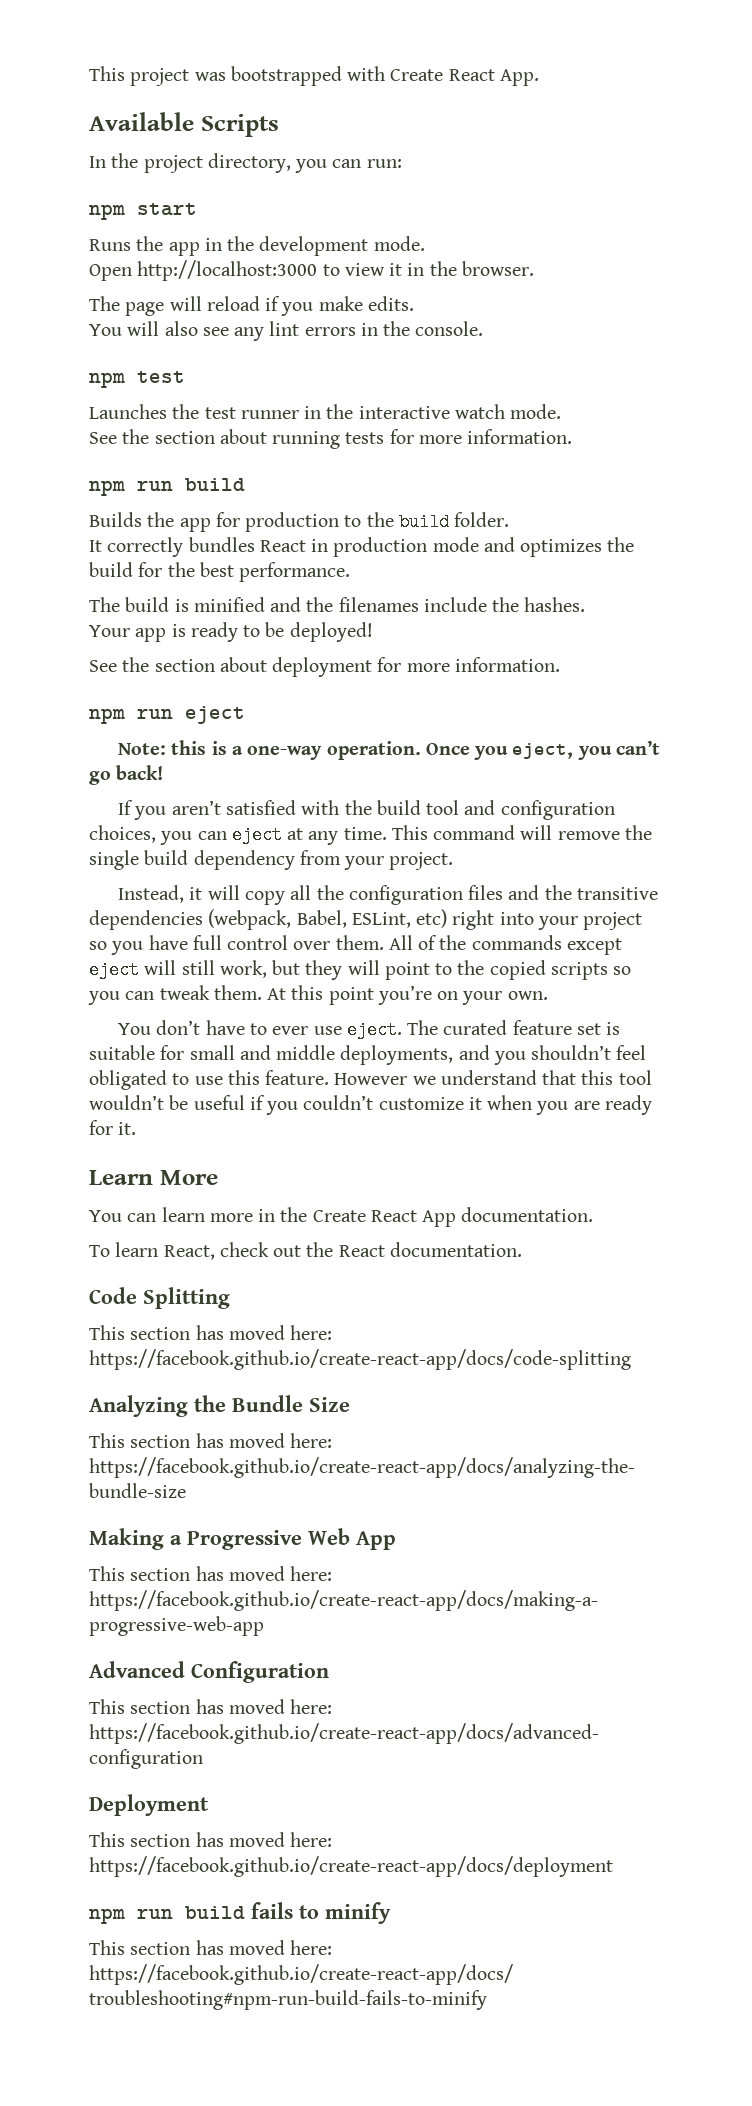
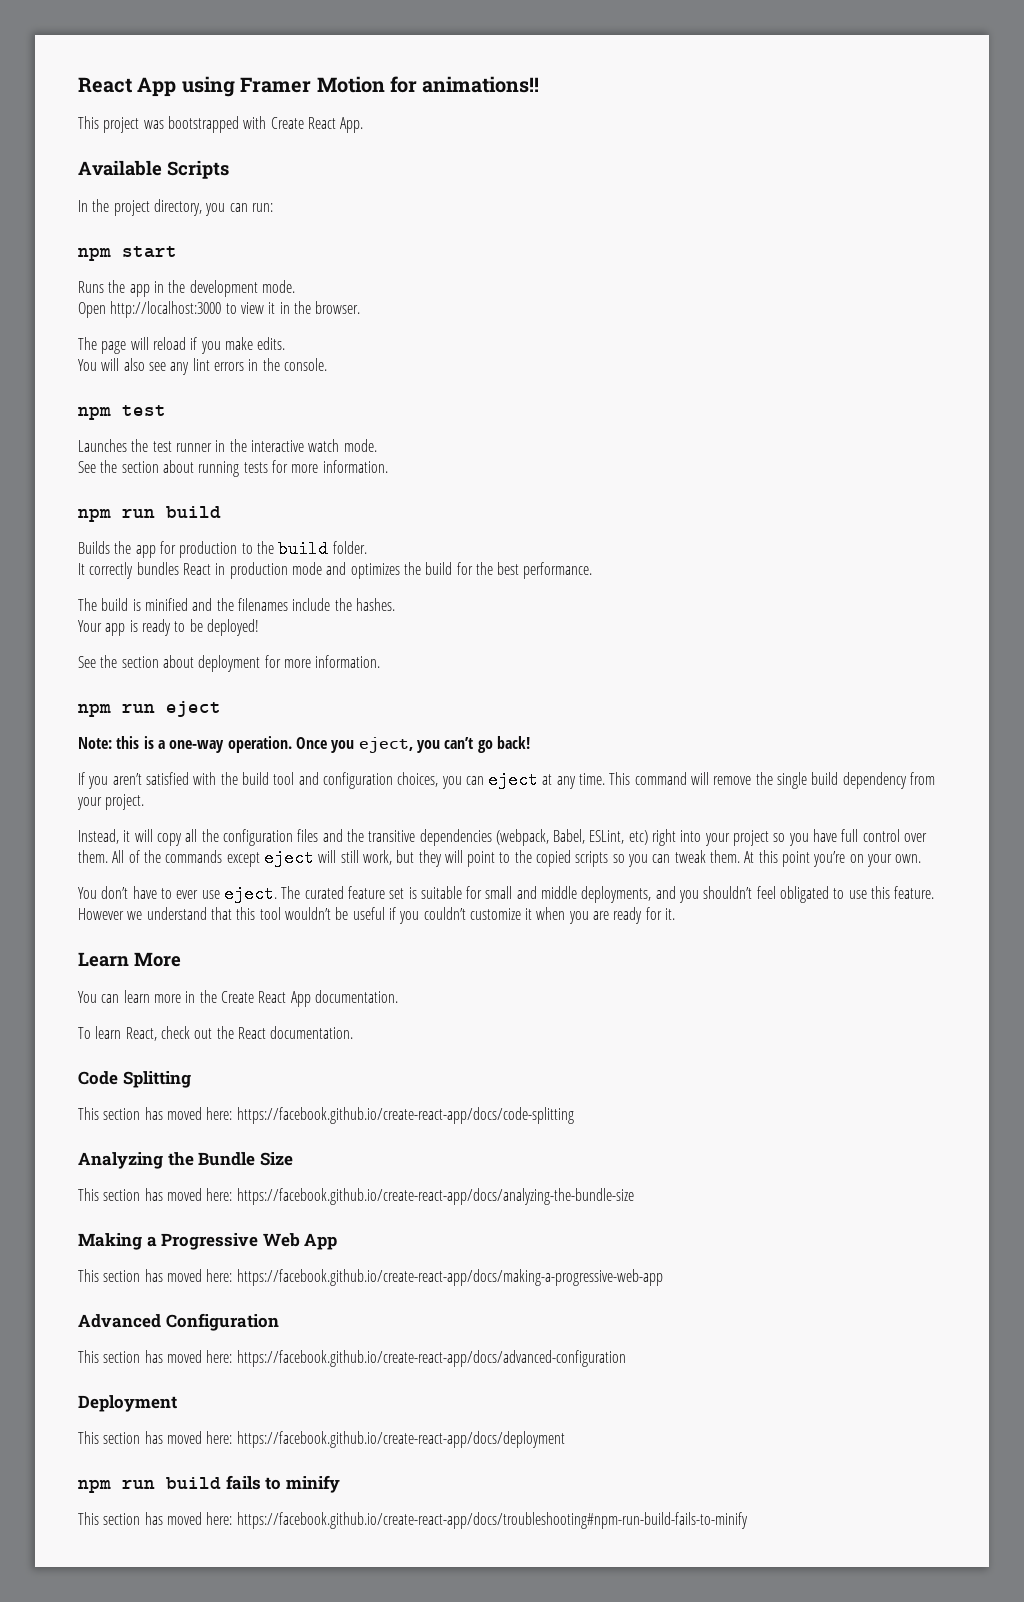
(89, 73) none -> [78,76,540,97] React App using Framer Motion for animations!! //

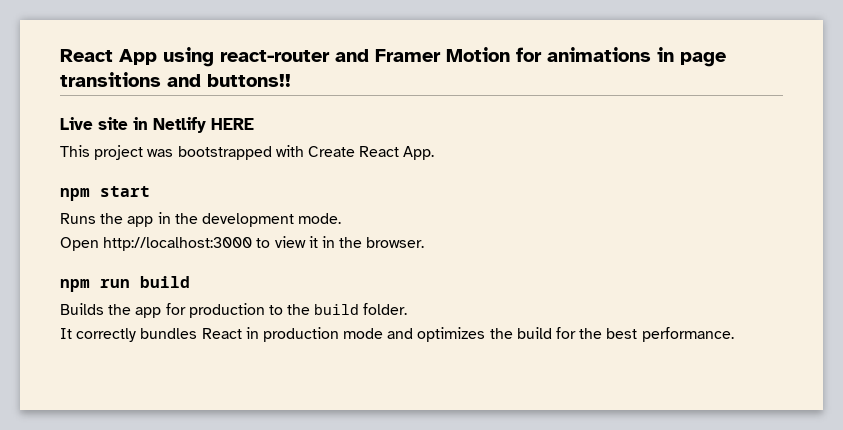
(235, 86) none -> [220,49,369,62] react-router and
[422,76,540,93] animations!! -> [547,47,726,67] [60,72,291,87] [60,117,254,133] animations in page transitions and buttons!! // Live site in Netlify HERE
[78,160,229,179] [78,199,273,216] // Available Scripts // In the project directory, you can run: -> (435, 153) none
[78,337,286,354] [78,358,327,375] [78,405,166,420] [78,439,377,452] [78,460,388,477] // The page will reload if you make edits. // You will also see any lint errors in the console. // npm test // Launches the test runner in the interactive watch mode. // See the section about running tests for more information. -> (425, 242) none
[78,598,395,611] [78,619,259,636] [78,655,381,672] [78,701,221,717] [78,736,530,753] [78,771,936,789] [77,794,145,810] [78,829,928,846] [78,849,922,867] [78,885,935,903] [78,907,676,924] [78,952,181,967] [78,990,398,1007] [78,1026,354,1041] [78,1071,191,1088] [78,1107,574,1124] [78,1152,293,1169] [78,1188,634,1205] [78,1233,338,1250] [78,1269,663,1286] [78,1313,279,1331] [78,1350,626,1367] [78,1395,177,1412] [78,1431,565,1448] [78,1475,340,1493] [78,1512,748,1529] // The build is minified and the filenames include the hashes. // Your app is ready to be deployed! // See the section about deployment for more information. // npm run eject // Note: this is a one-way operation. Once you eject, you can’t go back! // If you aren’t satisfied with the build tool and configuration choices, you can eject at any time. This command will remove the single build dependency from your project. // Instead, it will copy all the configuration files and the transitive dependencies (webpack, Babel, ESLint, etc) right into your project so you have full control over them. All of the commands except eject will still work, but they will point to the copied scripts so you can tweak them. At this point you’re on your own. // You don’t have to ever use eject. The curated feature set is suitable for small and middle deployments, and you shouldn’t feel obligated to use this feature. However we understand that this tool wouldn’t be useful if you couldn’t customize it when you are ready for it. // Learn More // You can learn more in the Create React App documentation. // To learn React, check out the React documentation. // Code Splitting // This section has moved here: https://facebook.github.io/create-react-app/docs/code-splitting // Analyzing the Bundle Size // This section has moved here: https://facebook.github.io/create-react-app/docs/analyzing-the-bundle-size // Making a Progressive Web App // This section has moved here: https://facebook.github.io/create-react-app/docs/making-a-progressive-web-app // Advanced Configuration // This section has moved here: https://facebook.github.io/create-react-app/docs/advanced-configuration // Deployment // This section has moved here: https://facebook.github.io/create-react-app/docs/deployment // npm run build fails to minify // This section has moved here: https://facebook.github.io/create-react-app/docs/troubleshooting#npm-run-build-fails-to-minify -> (734, 334) none

